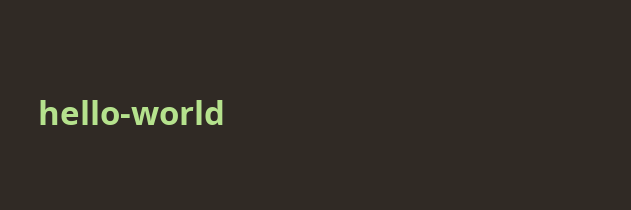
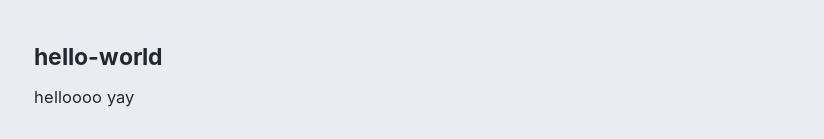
(225, 112) none -> [34,91,134,107] // helloooo yay

